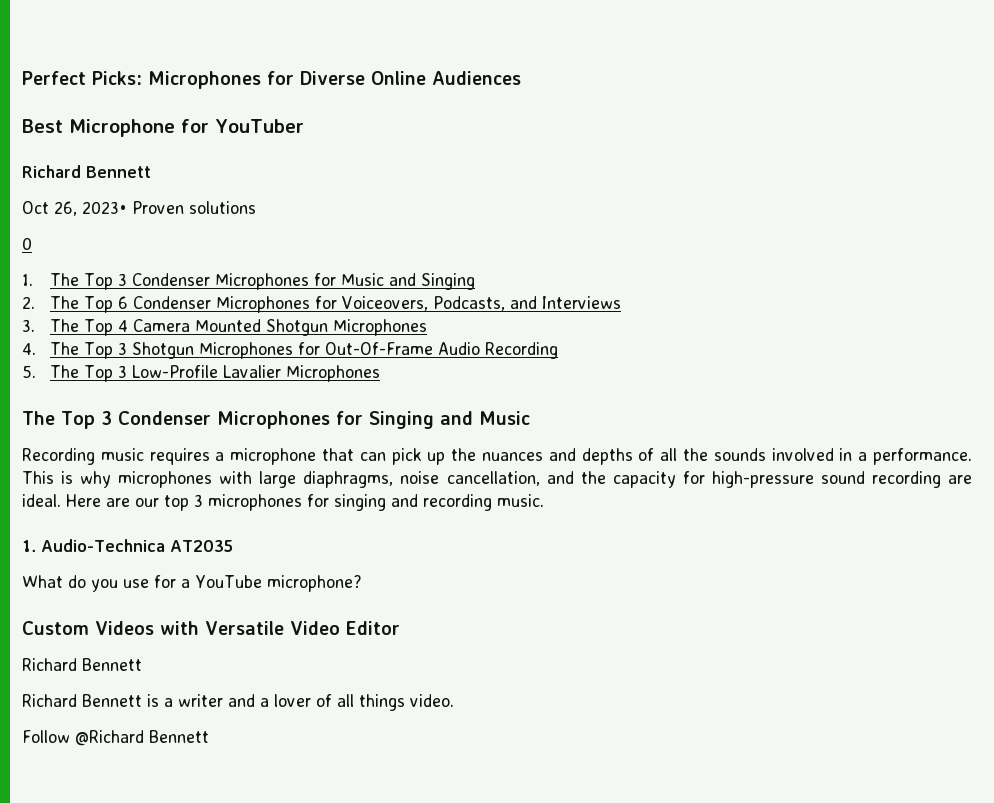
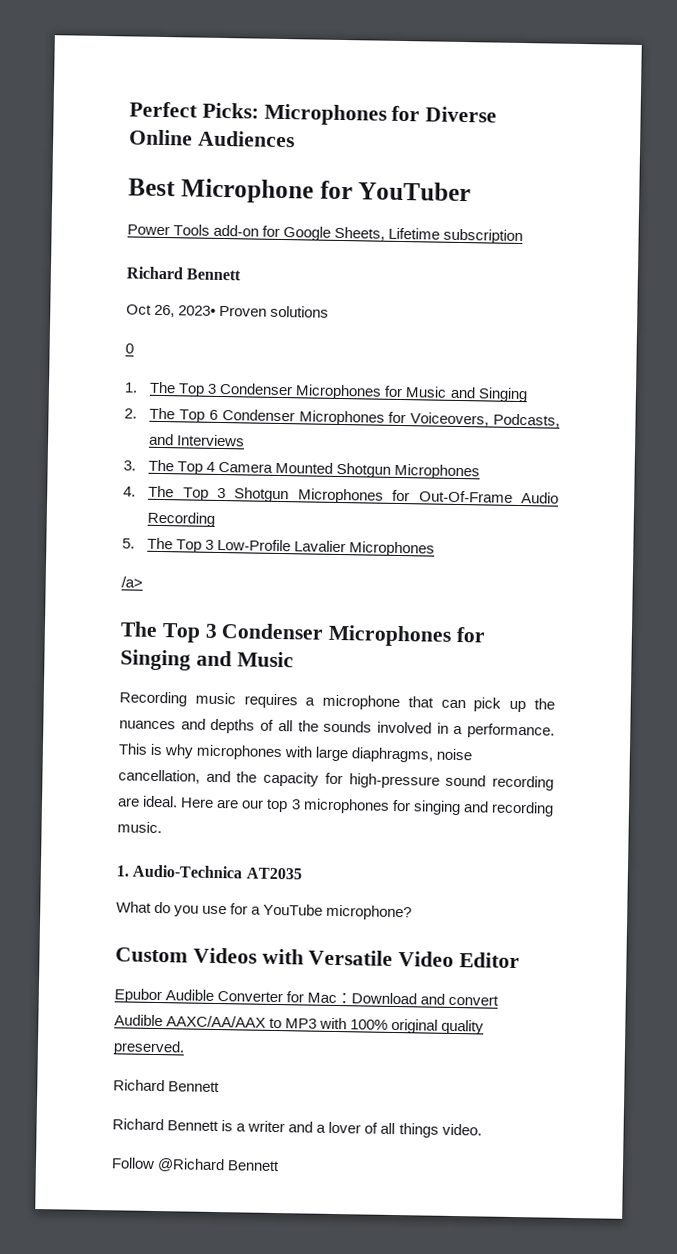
(304, 126) none -> [127,224,524,245] // Power Tools add-on for Google Sheets, Lifetime subscription
(381, 373) none -> [121,576,143,588] // /a>
(400, 628) none -> [114,988,500,1006] [114,1014,485,1035] [113,1040,185,1056] // Epubor Audible Converter for Mac：Download and convert Audible AAXC/AA/AAX to MP3 with 100% original quality preserved.

